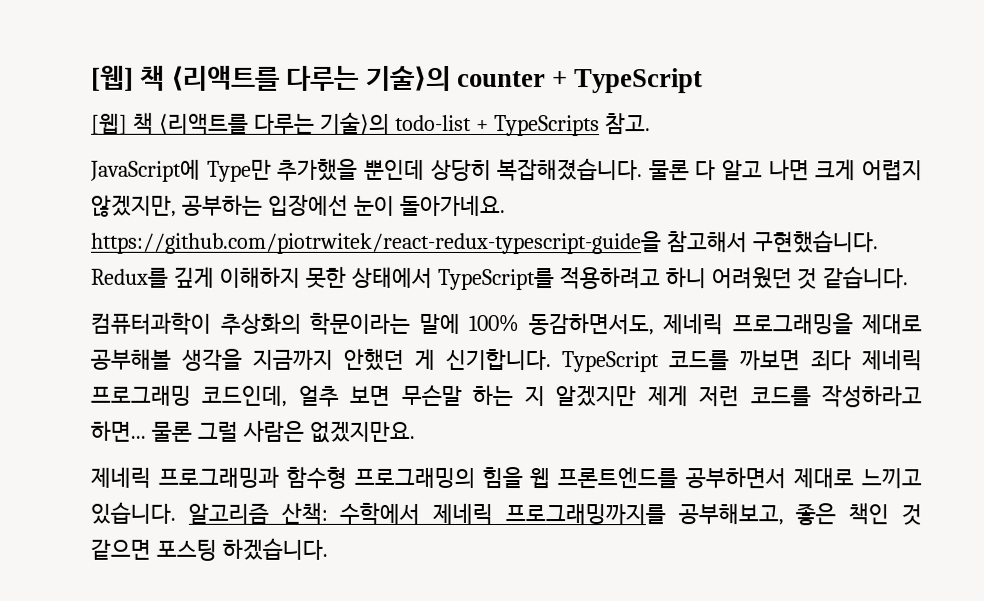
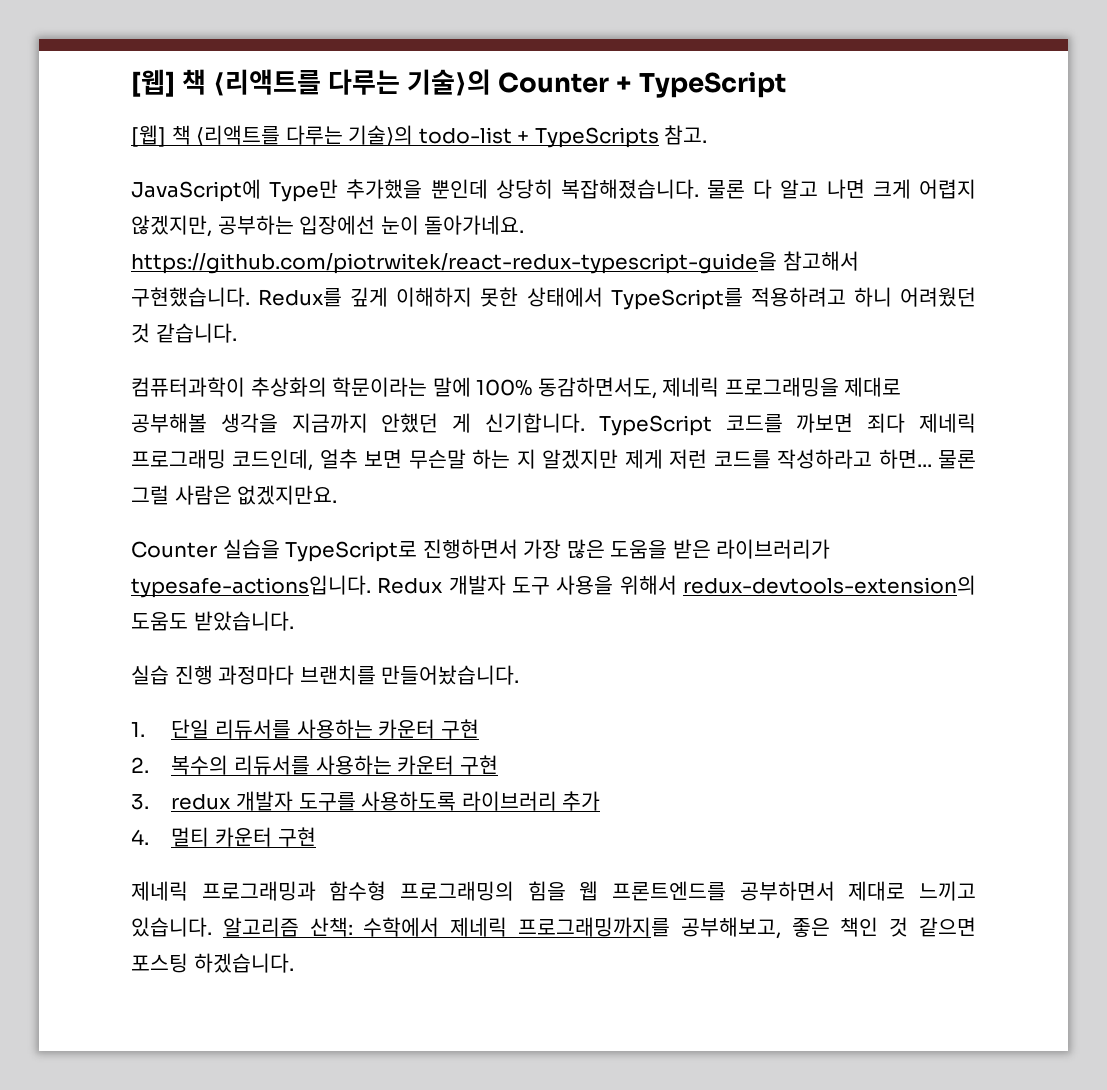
[91,65,546,92] [웹] 책 ⟨리액트를 다루는 기술⟩의 counter -> [131,69,610,97] [웹] 책 ⟨리액트를 다루는 기술⟩의 Counter
(415, 431) none -> [131,539,831,562] [131,575,976,598] [131,611,294,631] [131,665,520,685] [131,719,479,739] [131,755,498,775] [131,791,601,811] [131,827,316,847] // Counter 실습을 TypeScript로 진행하면서 가장 많은 도움을 받은 라이브러리가 typesafe-actions입니다. Redux 개발자 도구 사용을 위해서 redux-devtools-extension의 도움도 받았습니다. // 실습 진행 과정마다 브랜치를 만들어놨습니다. // 1. 단일 리듀서를 사용하는 카운터 구현 // 2. 복수의 리듀서를 사용하는 카운터 구현 // 3. redux 개발자 도구를 사용하도록 라이브러리 추가 // 4. 멀티 카운터 구현

